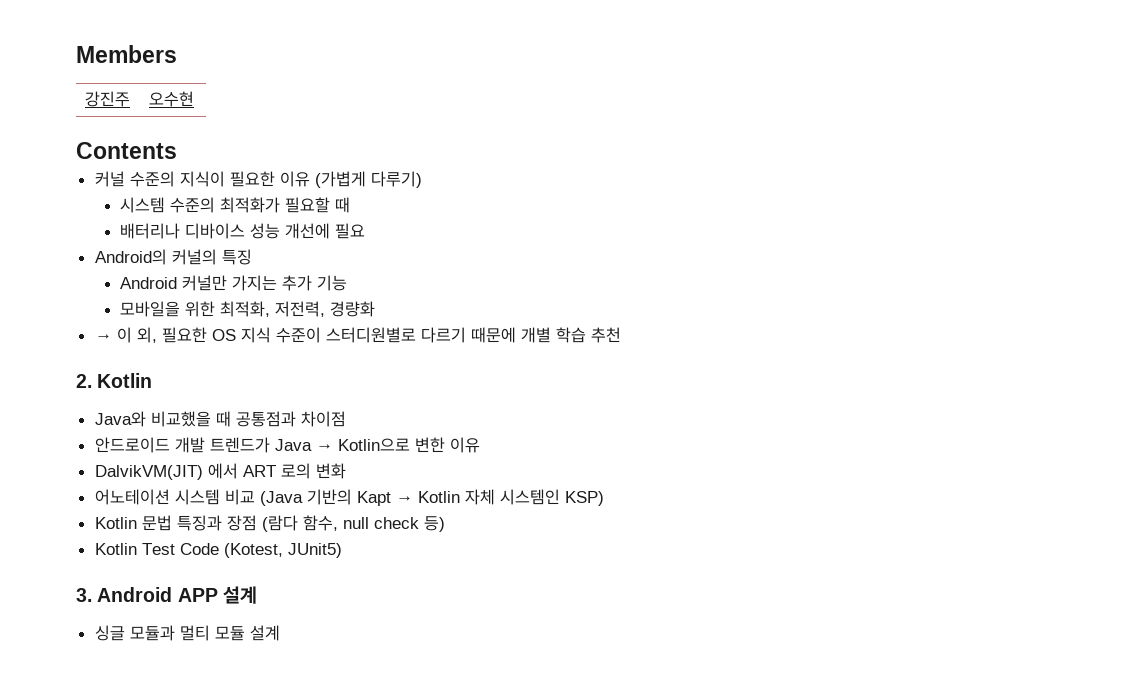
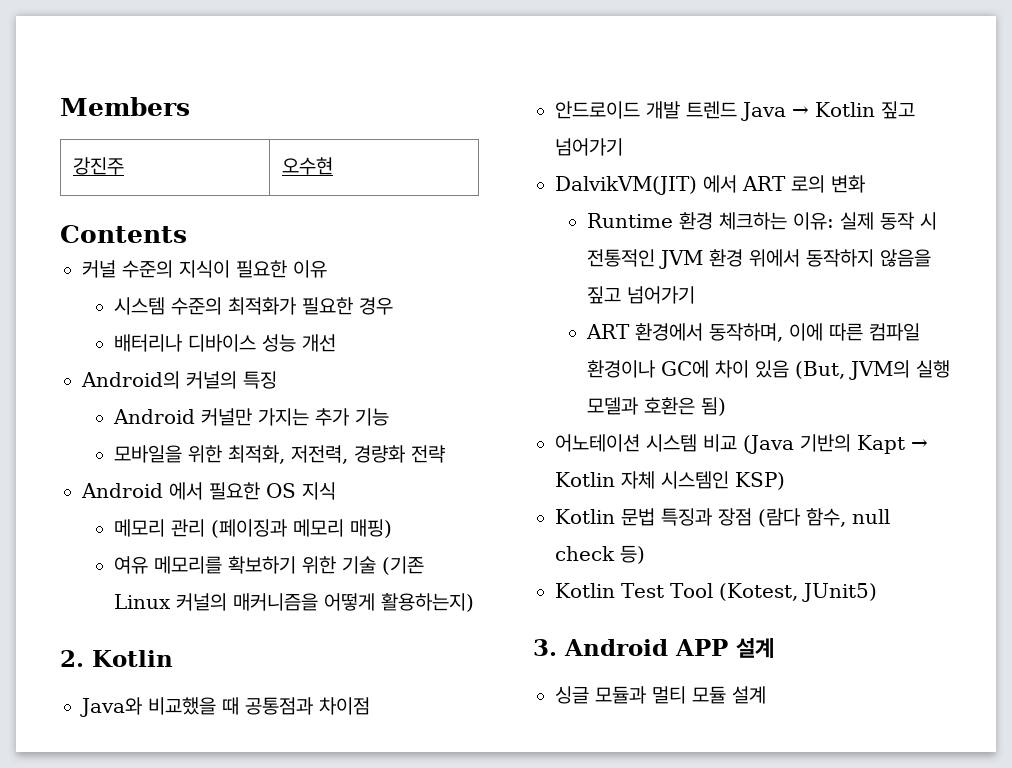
[314,171,422,188] (가볍게 다루기) -> (327, 269) none
[285,197,351,213] 필요할 때 -> [302,297,394,315] 필요한 경우
[285,223,366,239] 개선에 필요 -> [302,334,337,352] 개선
[94,327,157,343] // → 이 외, -> [411,445,446,463] [81,482,203,500] 전략 // Android 에서
[275,327,621,343] 수준이 스터디원별로 다르기 때문에 개별 학습 추천 -> [114,519,393,538] [114,556,425,575] [114,593,475,612] // 메모리 관리 (페이징과 메모리 매핑) // 여유 메모리를 확보하기 위한 기술 (기존 Linux 커널의 매커니즘을 어떻게 활용하는지)
[209,437,270,453] 트렌드가 -> [686,101,737,119] 트렌드
[337,437,480,453] Kotlin으로 변한 이유 -> [815,101,915,119] [555,138,623,156] Kotlin 짚고 넘어가기
(346, 471) none -> [587,212,938,230] [587,249,932,269] [587,286,696,304] [586,323,921,342] [587,360,951,380] [587,397,727,416] // Runtime 환경 체크하는 이유: 실제 동작 시 전통적인 JVM 환경 위에서 동작하지 않음을 짚고 넘어가기 // ART 환경에서 동작하며, 이에 따른 컴파일 환경이나 GC에 차이 있음 (But, JVM의 실행 모델과 호환은 됨)
[179,543,219,555] Code -> [669,583,713,598] Tool

